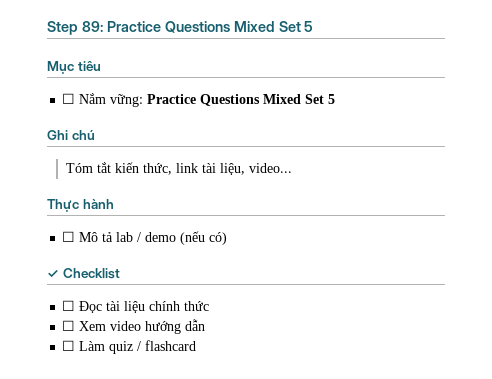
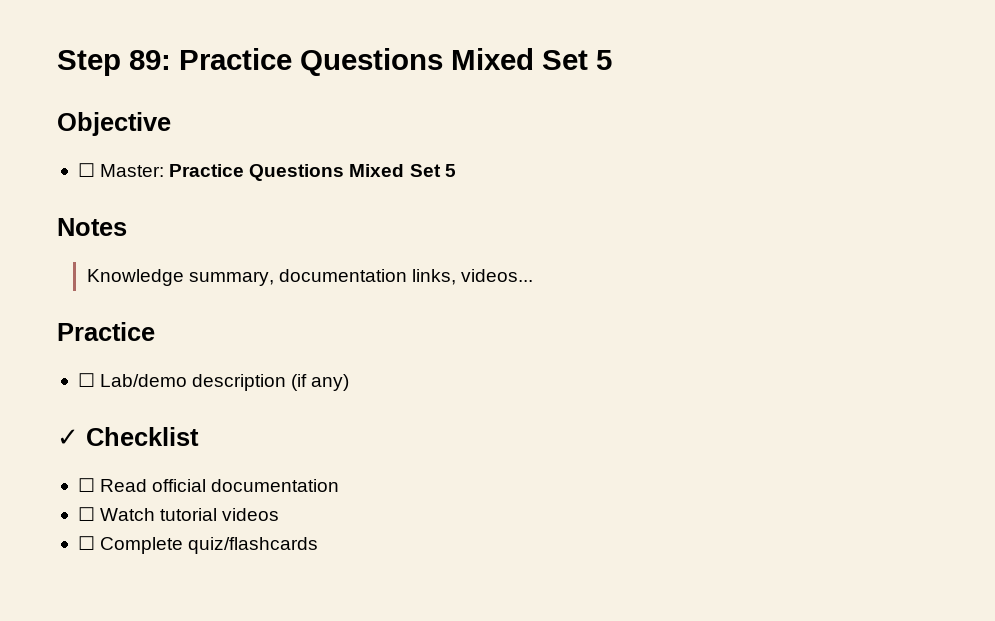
[47,61,101,74] [62,93,336,107] [47,130,95,140] [66,162,293,175] [47,199,114,212] [62,231,228,245] [47,268,120,279] [62,300,210,313] [62,319,206,334] [62,340,197,354] Mục tiêu // ☐ Nắm vững: Practice Questions Mixed Set 5 // Ghi chú // Tóm tắt kiến thức, link tài liệu, video... // Thực hành // ☐ Mô tả lab / demo (nếu có) // ✓ Checklist // ☐ Đọc tài liệu chính thức // ☐ Xem video hướng dẫn // ☐ Làm quiz / flashcard -> [57,112,171,136] [77,163,456,181] [57,218,127,236] [86,269,534,286] [57,322,155,341] [77,373,350,391] [57,427,199,446] [77,478,340,492] [77,507,280,521] [77,536,319,554] Objective // ☐ Master: Practice Questions Mixed Set 5 // Notes // Knowledge summary, documentation links, videos... // Practice // ☐ Lab/demo description (if any) // ✓ Checklist // ☐ Read official documentation // ☐ Watch tutorial videos // ☐ Complete quiz/flashcards

